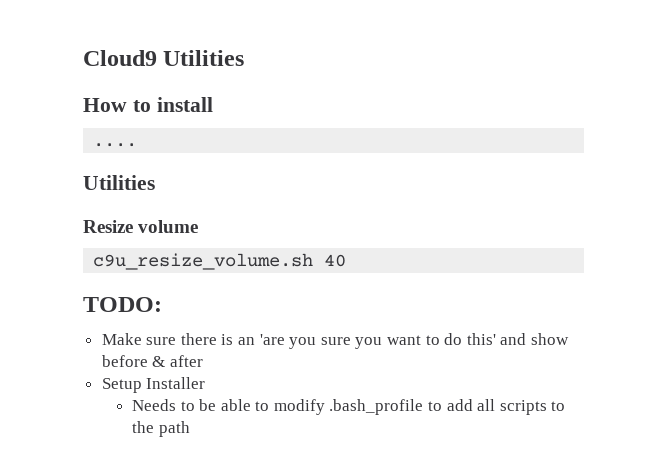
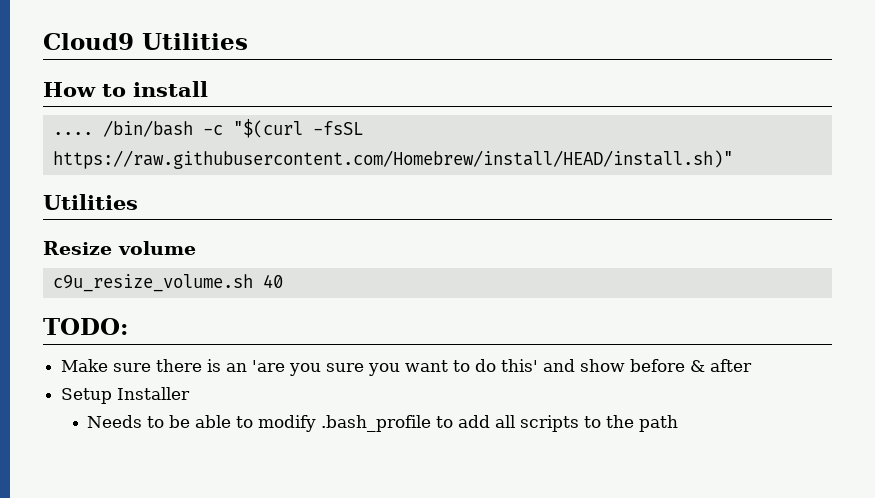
(138, 145) none -> [102,119,363,138] [52,150,733,169] /bin/bash -c "$(curl -fsSL https://raw.githubusercontent.com/Homebrew/install/HEAD/install.sh)"

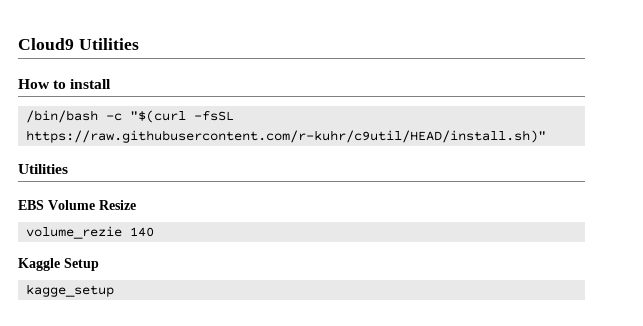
[52,132,93,135] .... -> (112, 84) none
[52,150,733,169] [43,194,138,210] https://raw.githubusercontent.com/Homebrew/install/HEAD/install.sh)" // Utilities // -> [25,130,546,143] [18,164,68,174] [18,200,95,210] https://raw.githubusercontent.com/r-kuhr/c9util/HEAD/install.sh)" // Utilities // EBS Volume
[118,241,196,255] [52,274,283,292] [43,318,128,335] [61,359,753,376] [61,387,191,404] [87,415,679,432] volume // c9u_resize_volume.sh 40 // TODO: // Make sure there is an 'are you sure you want to do this' and show before & after // Setup Installer // Needs to be able to modify .bash_profile to add all scripts to the path -> [25,226,154,239] [18,258,99,271] [25,284,114,297] // volume_rezie 140 // Kaggle Setup // kagge_setup

